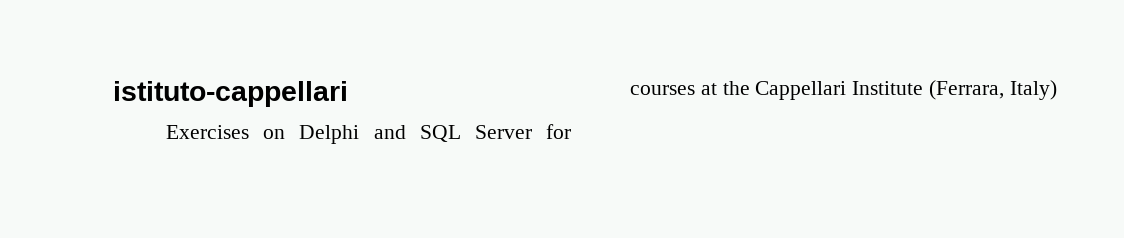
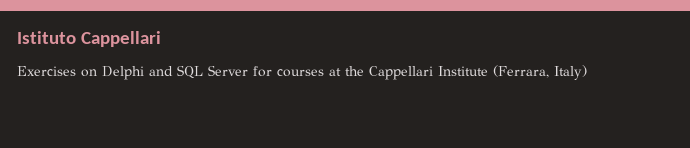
[113,81,348,107] istituto-cappellari -> [17,31,161,47] Istituto Cappellari

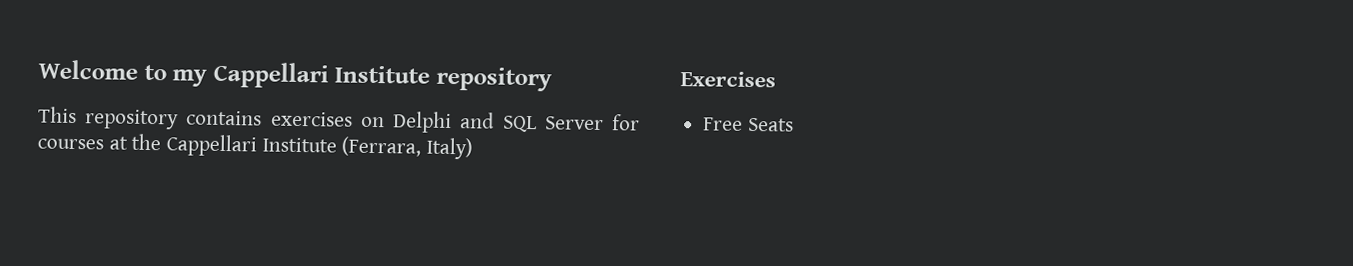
[17,31,161,47] [17,66,76,76] Istituto Cappellari // Exercises -> [38,59,553,92] [38,106,353,130] Welcome to my Cappellari Institute repository // This repository contains exercises
(587, 72) none -> [680,71,776,88] [703,117,794,132] // Exercises // Free Seats

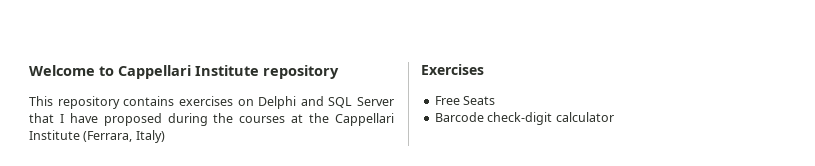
[172,69,208,87] my -> (114, 71) none
[612,114,640,131] for -> [29,113,234,126] that I have proposed during the
(794, 124) none -> [434,112,614,125] // Barcode check-digit calculator

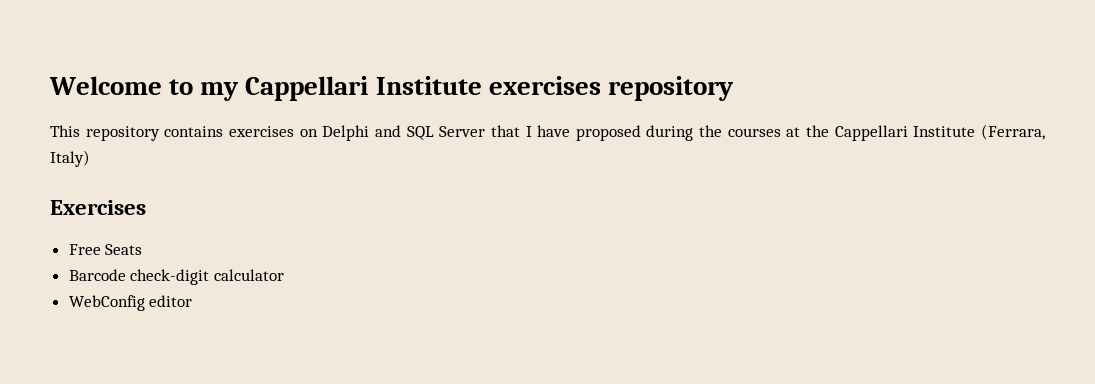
[118,65,259,79] Cappellari Institute -> [200,76,601,101] my Cappellari Institute exercises
(614, 117) none -> [68,295,193,311] // WebConfig editor

